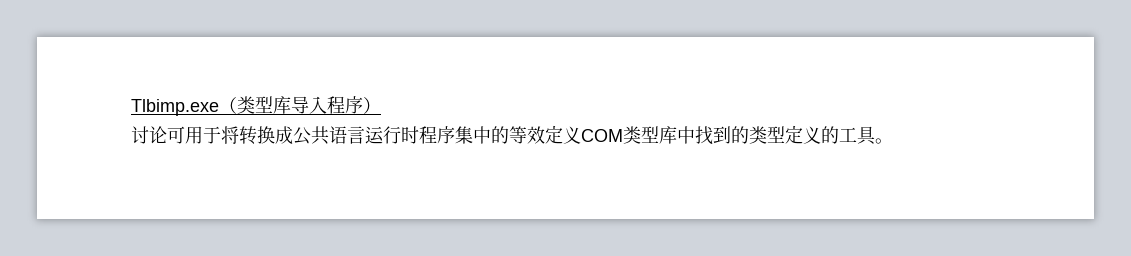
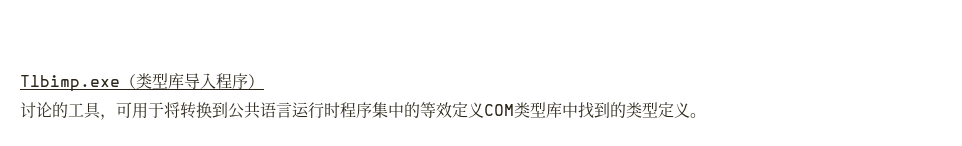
(167, 135) none -> [52,102,116,120] 的工具，
[275,126,293,144] 成 -> [212,102,228,118] 到
[821,126,876,145] 的工具 -> (690, 110) none

